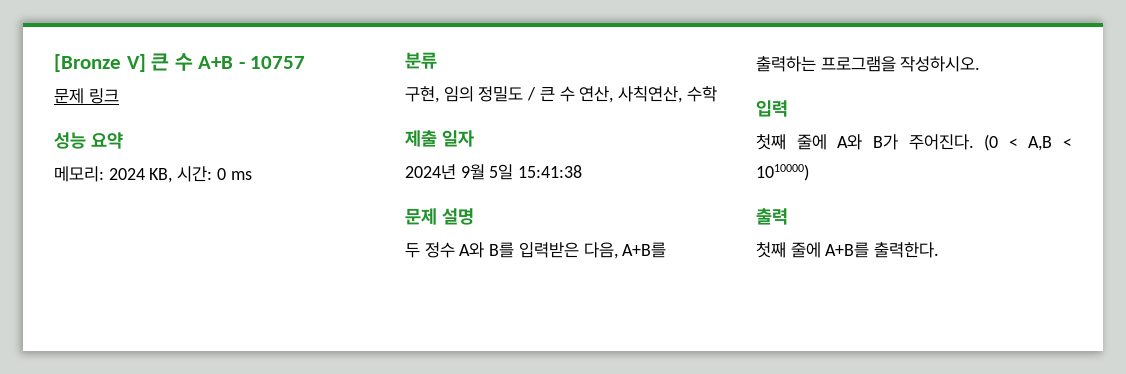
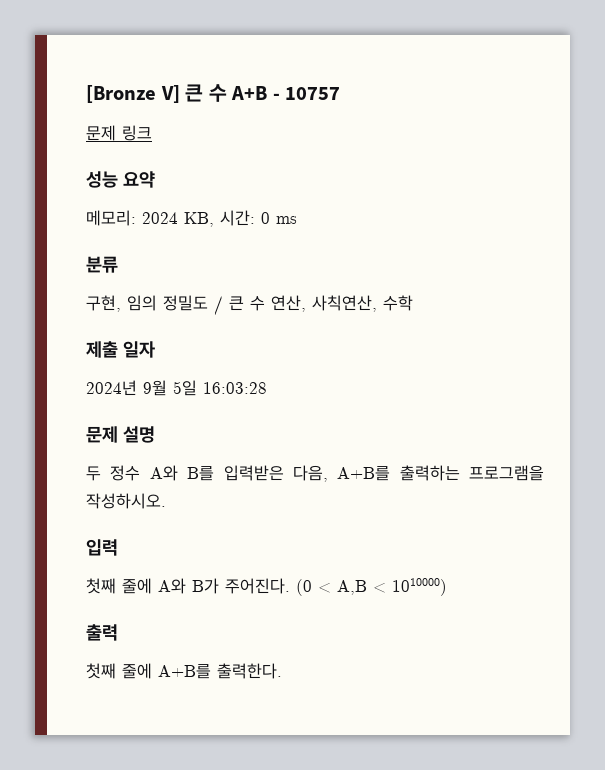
[518,165,583,178] 15:41:38 -> [203,382,267,394] 16:03:28

